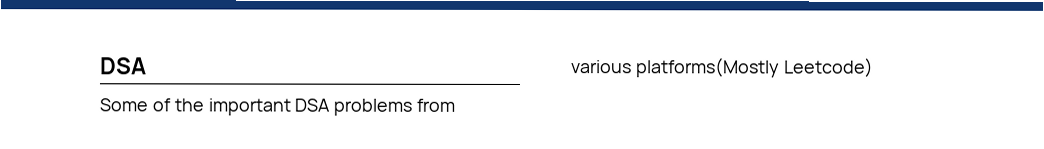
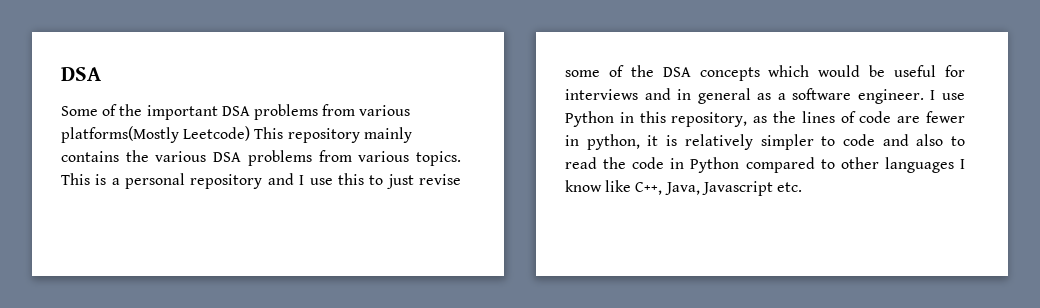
(874, 67) none -> [254,127,412,143] [61,150,461,166] [61,173,462,189] [565,65,965,81] [565,88,965,104] [565,111,965,127] [565,134,965,150] [565,157,965,173] [565,180,802,196] This repository mainly contains the various DSA problems from various topics. This is a personal repository and I use this to just revise some of the DSA concepts which would be useful for interviews and in general as a software engineer. I use Python in this repository, as the lines of code are fewer in python, it is relatively simpler to code and also to read the code in Python compared to other languages I know like C++, Java, Javascript etc.

